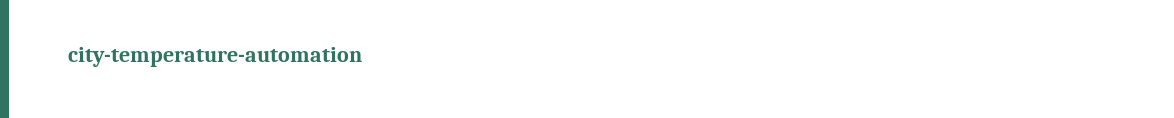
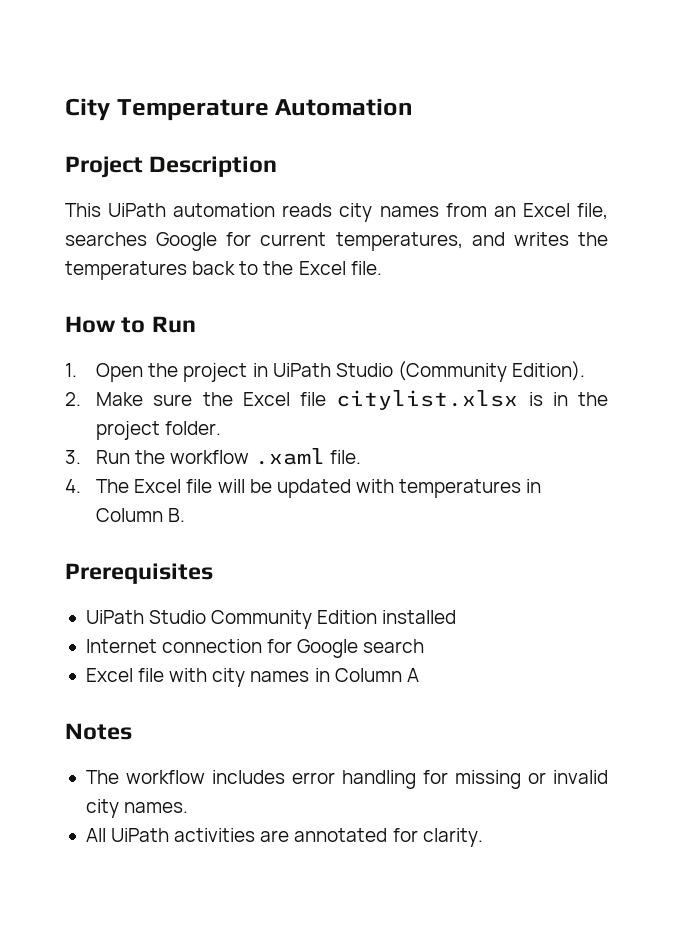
[68,47,362,67] city-temperature-automation -> [65,98,414,121] [65,156,278,178] [65,203,609,222] [65,232,609,251] [65,261,382,280] [65,316,196,333] [65,361,586,382] [65,390,608,410] [96,421,222,440] [65,448,361,465] [65,479,542,498] [96,508,186,522] [65,563,213,584] [85,610,457,629] [85,639,425,658] [85,668,419,687] [65,723,132,740] [85,770,608,789] [85,799,189,818] [85,828,483,847] City Temperature Automation // Project Description // This UiPath automation reads city names from an Excel file, searches Google for current temperatures, and writes the temperatures back to the Excel file. // How to Run // 1. Open the project in UiPath Studio (Community Edition). // 2. Make sure the Excel file citylist.xlsx is in the project folder. // 3. Run the workflow .xaml file. // 4. The Excel file will be updated with temperatures in Column B. // Prerequisites // UiPath Studio Community Edition installed // Internet connection for Google search // Excel file with city names in Column A // Notes // The workflow includes error handling for missing or invalid city names. // All UiPath activities are annotated for clarity.

